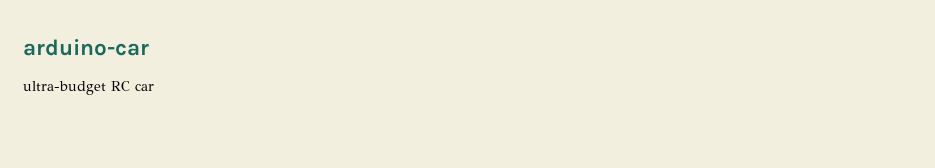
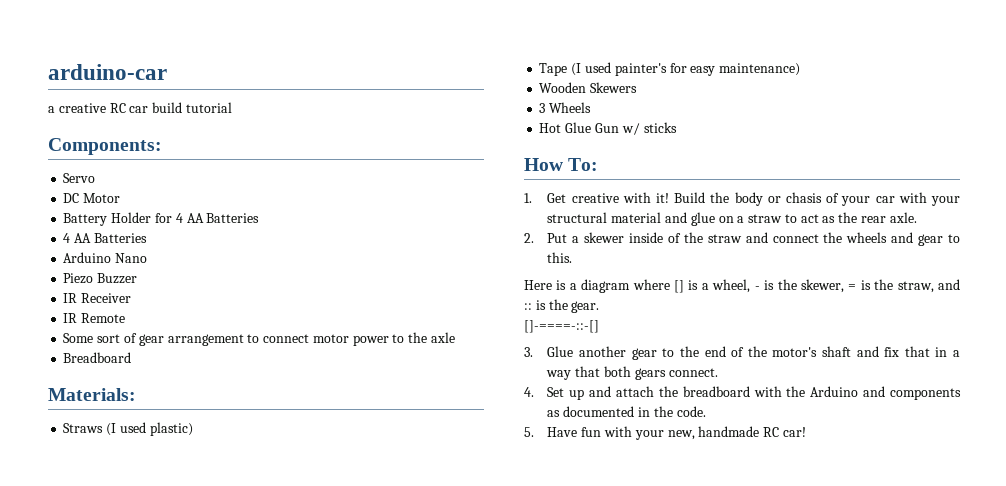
[23,81,154,95] ultra-budget RC car -> [48,102,232,113] [48,138,162,155] [63,173,96,183] [63,193,121,203] [63,212,260,226] [63,233,147,243] [63,252,148,263] [63,273,138,284] [63,293,132,303] [63,313,126,323] [63,332,455,346] [63,352,132,363] [48,388,136,401] [63,422,193,436] [539,62,801,76] [539,82,638,93] [539,102,592,113] [539,122,677,135] [524,158,599,171] [524,192,960,206] [547,212,917,226] [524,232,961,246] [547,252,573,263] [524,279,961,293] [524,299,600,313] [524,320,599,333] [524,346,960,360] [546,366,718,380] [524,386,961,400] [547,406,706,417] [524,426,806,440] a creative RC car build tutorial // Components: // Servo // DC Motor // Battery Holder for 4 AA Batteries // 4 AA Batteries // Arduino Nano // Piezo Buzzer // IR Receiver // IR Remote // Some sort of gear arrangement to connect motor power to the axle // Breadboard // Materials: // Straws (I used plastic) // Tape (I used painter's for easy maintenance) // Wooden Skewers // 3 Wheels // Hot Glue Gun w/ sticks // How To: // 1. Get creative with it! Build the body or chasis of your car with your structural material and glue on a straw to act as the rear axle. // 2. Put a skewer inside of the straw and connect the wheels and gear to this. // Here is a diagram where [] is a wheel, - is the skewer, = is the straw, and :: is the gear. // []-====-::-[] // 3. Glue another gear to the end of the motor's shaft and fix that in a way that both gears connect. // 4. Set up and attach the breadboard with the Arduino and components as documented in the code. // 5. Have fun with your new, handmade RC car!

